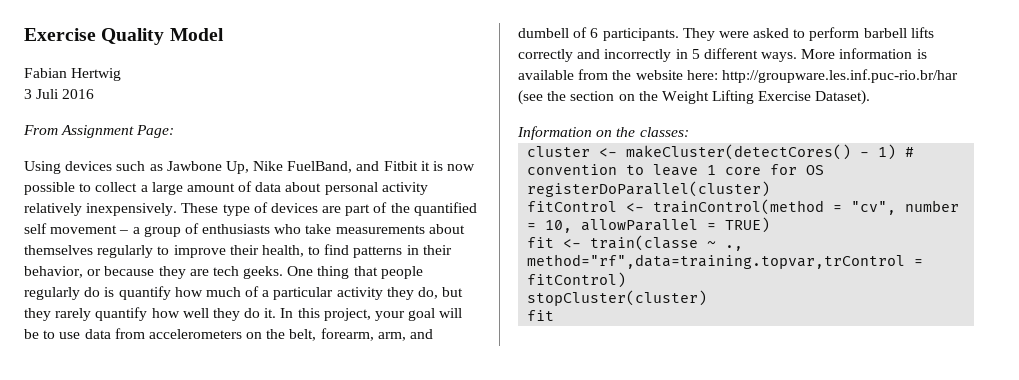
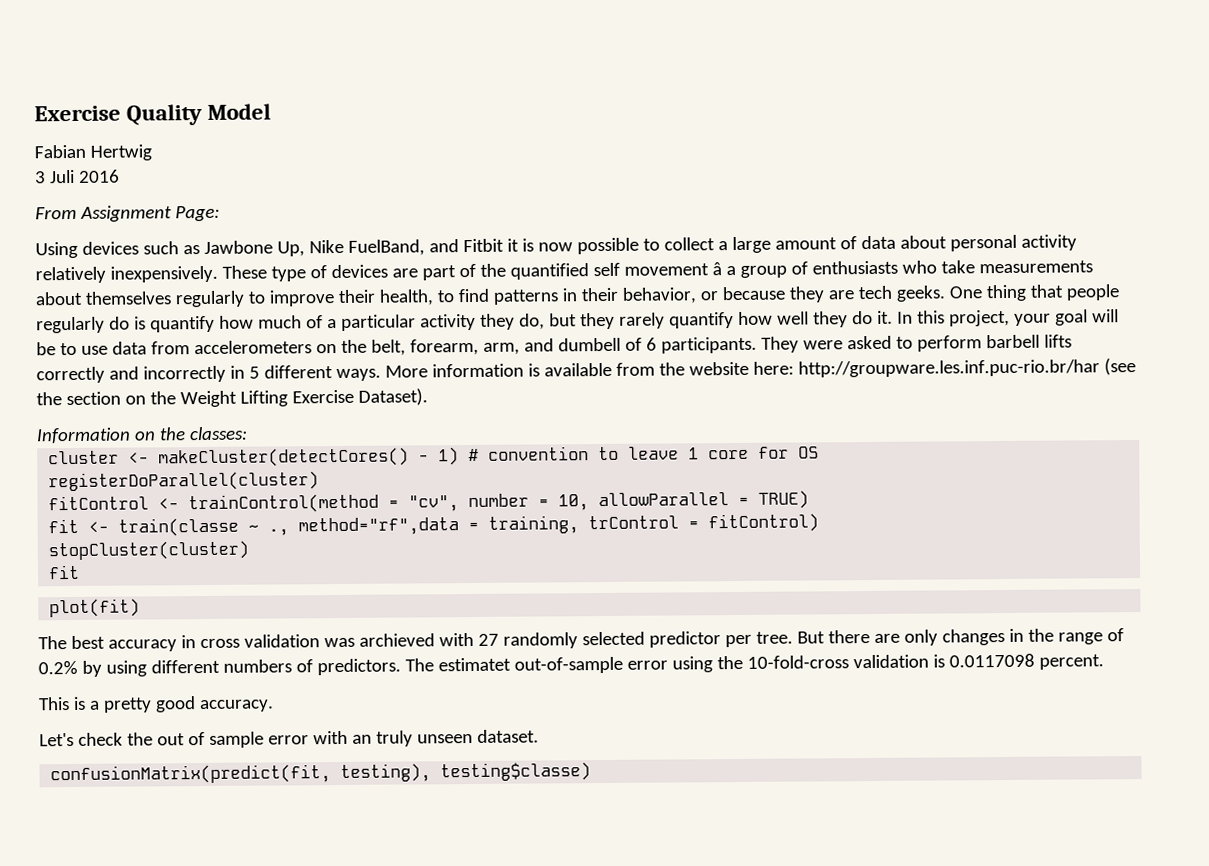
[119,230,129,234] – -> [711,262,722,276] â
[527,254,906,269] method="rf",data=training.topvar,trControl -> [298,515,680,536] method="rf",data = training, trControl
(555, 315) none -> [49,598,141,618] [38,628,1124,652] [38,653,1104,677] [38,696,274,713] [39,729,539,748] [50,762,592,785] // plot(fit) // The best accuracy in cross validation was archieved with 27 randomly selected predictor per tree. But there are only changes in the range of 0.2% by using different numbers of predictors. The estimatet out-of-sample error using the 10-fold-cross validation is 0.0117098 percent. // This is a pretty good accuracy. // Let's check the out of sample error with an truly unseen dataset. // confusionMatrix(predict(fit, testing), testing$classe)

